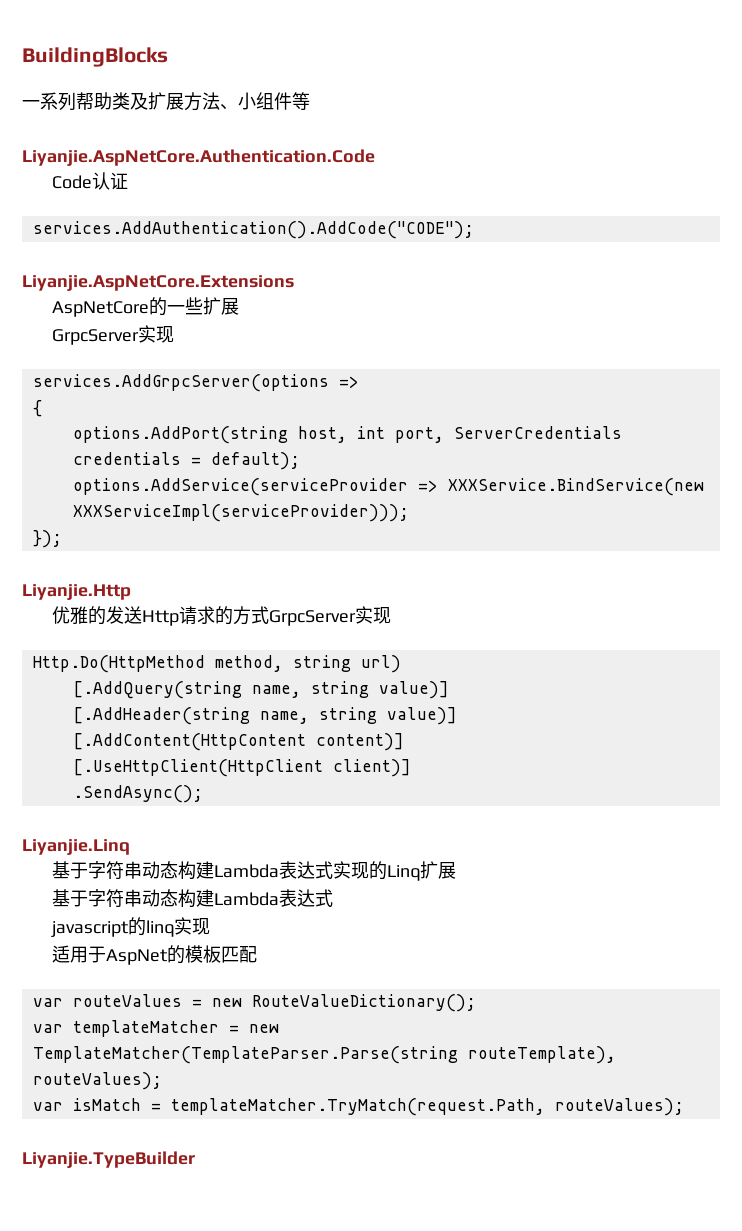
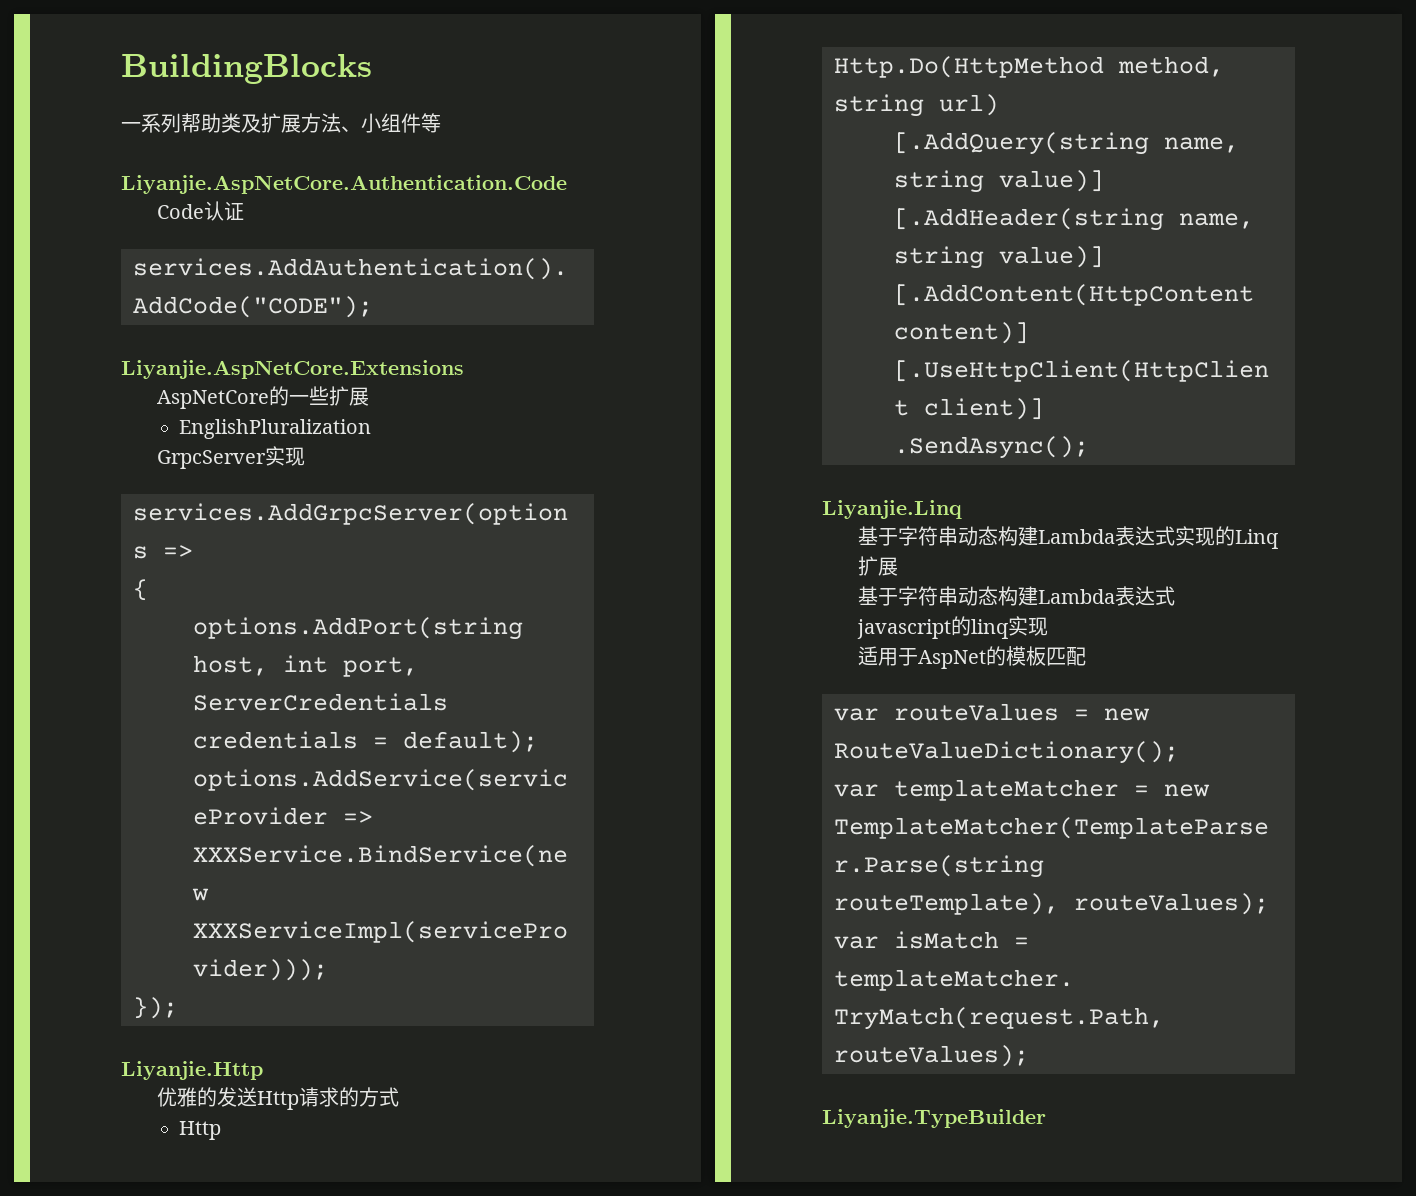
(239, 306) none -> [178,419,371,439] // EnglishPluralization
[268,606,391,626] GrpcServer实现 -> [178,1121,221,1140] // Http

